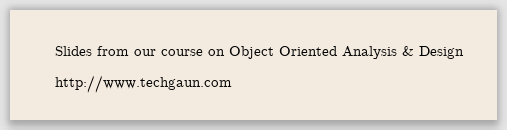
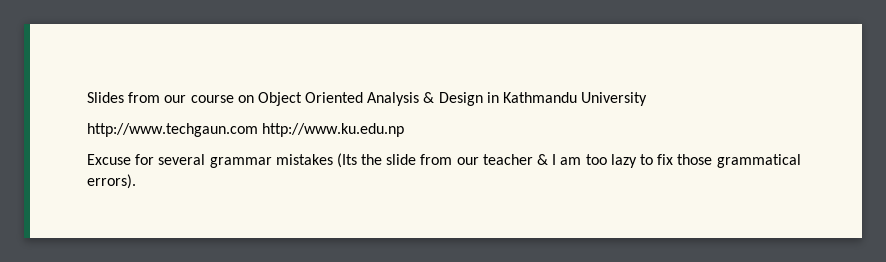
[55,75,232,93] // http://www.techgaun.com -> [486,92,648,106] [87,123,405,137] [87,153,801,168] [87,174,136,189] in Kathmandu University // http://www.techgaun.com http://www.ku.edu.np // Excuse for several grammar mistakes (Its the slide from our teacher & I am too lazy to fix those grammatical errors).

